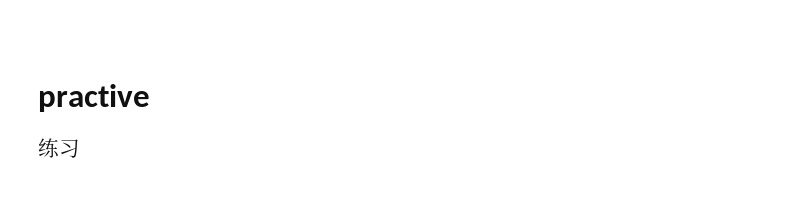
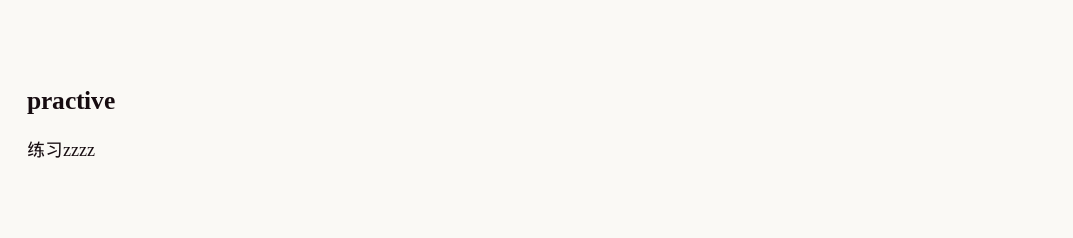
(80, 148) none -> [63,147,95,156] zzzz

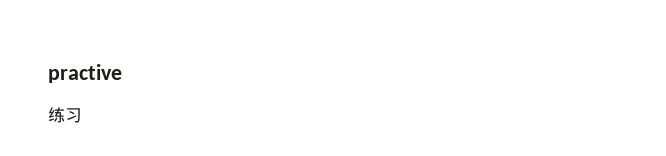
[63,147,95,156] zzzz -> (82, 115) none

